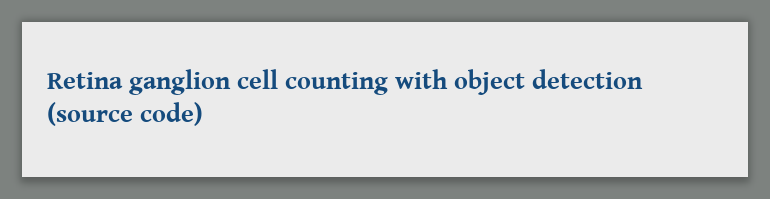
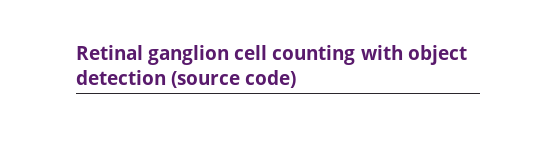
[47,72,123,89] Retina -> [76,45,143,60] Retinal

